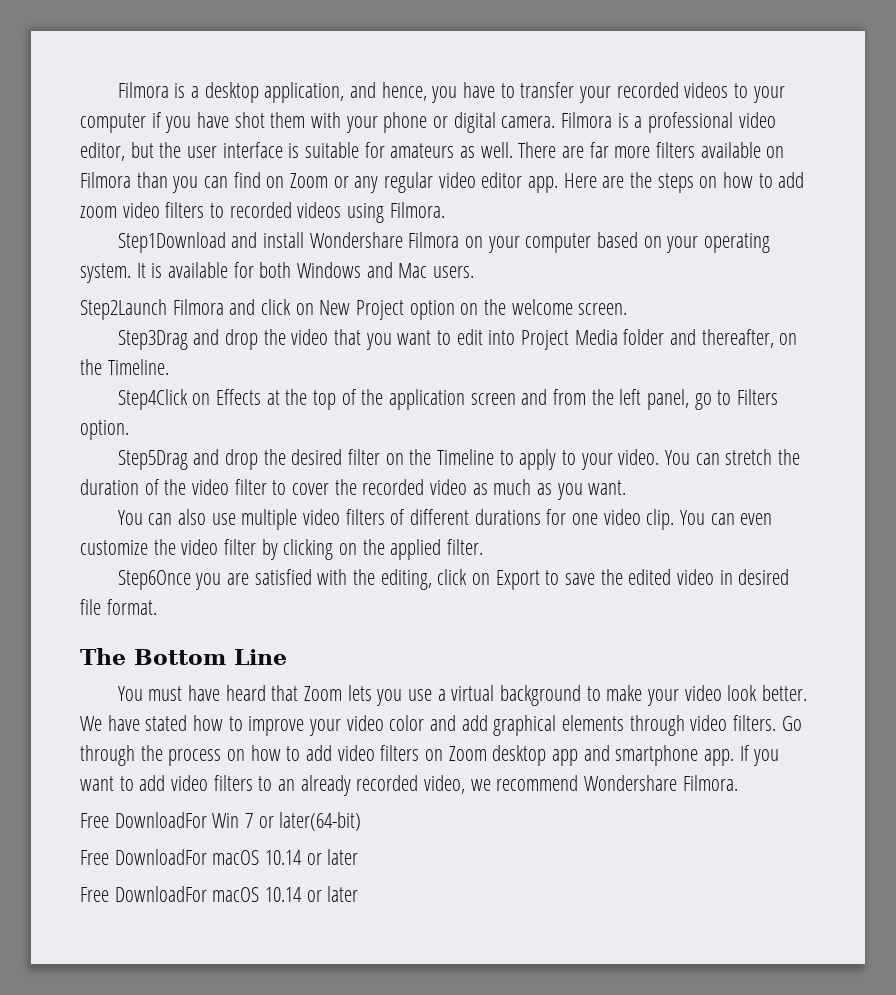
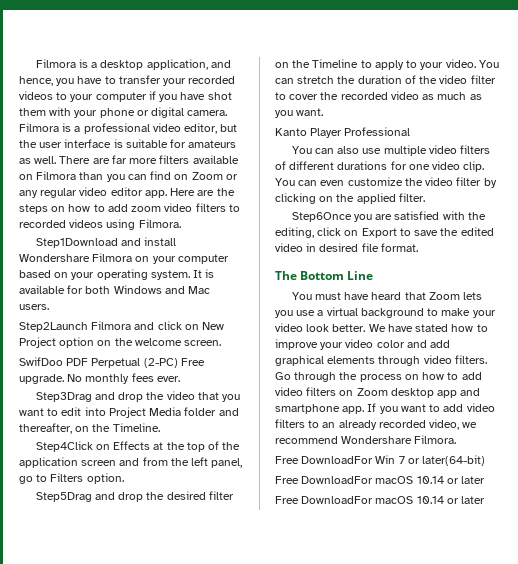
(628, 309) none -> [19,357,205,368] [19,373,180,384] // SwifDoo PDF Perpetual (2-PC) Free upgrade. No monthly fees ever.
(627, 487) none -> [275,127,411,138] // Kanto Player Professional

